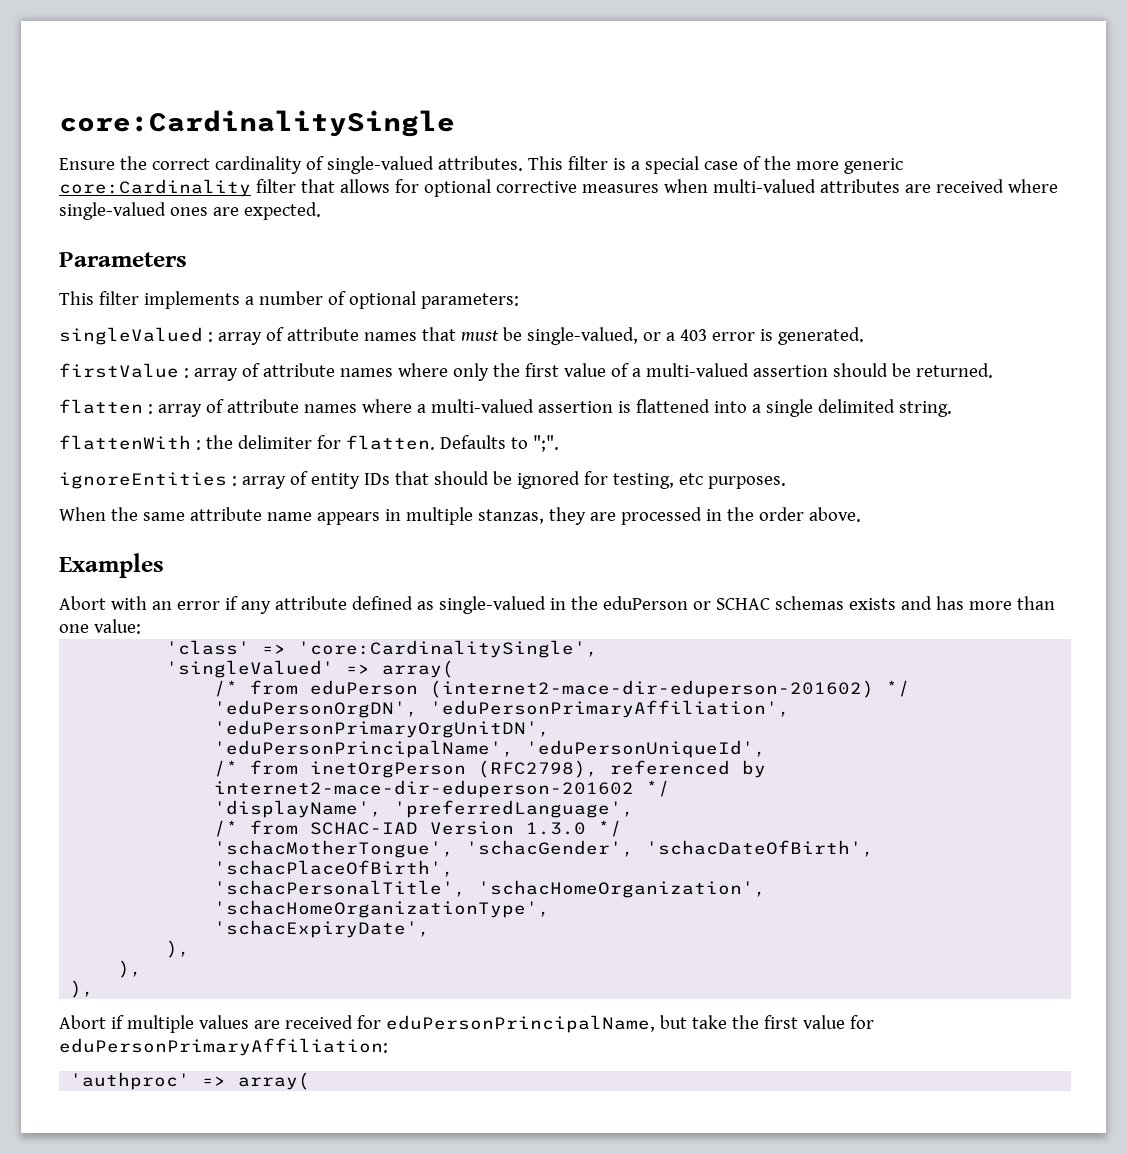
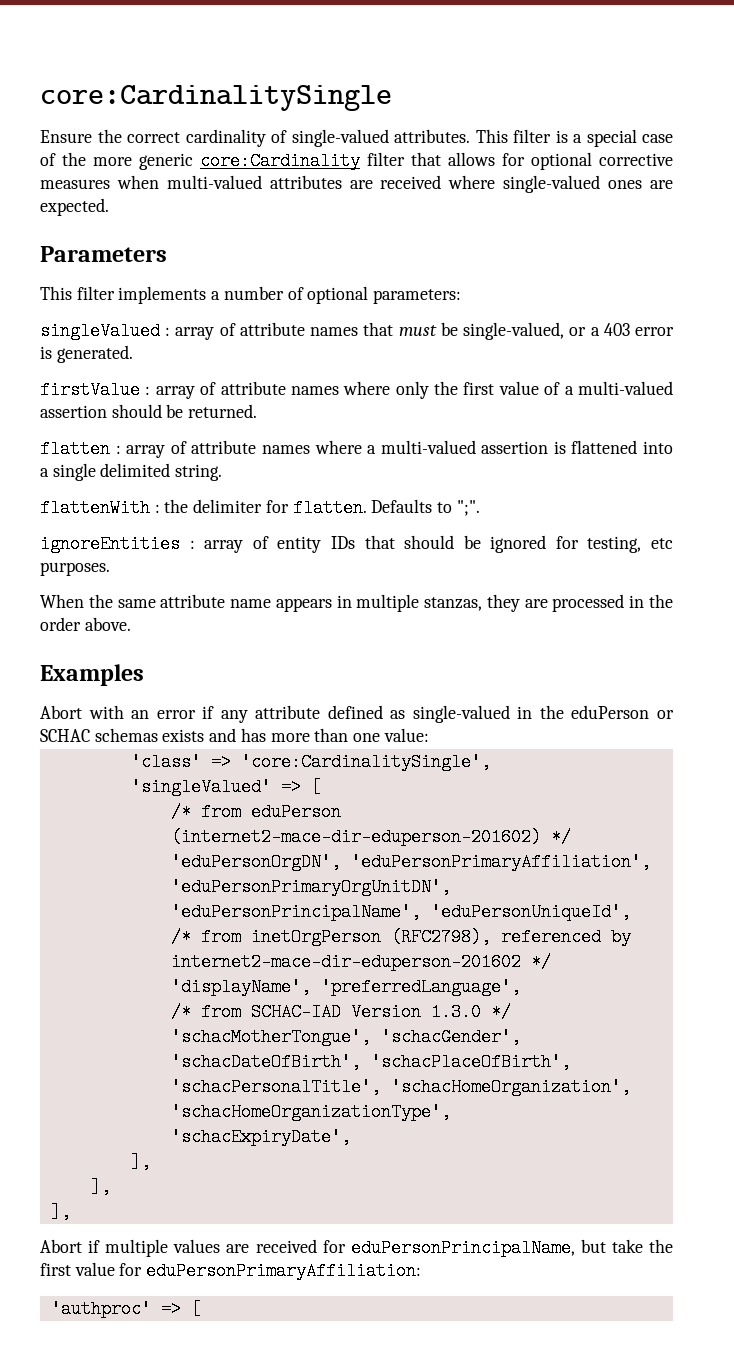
[382,660,455,678] array( -> [310,778,321,796] [
[166,940,191,958] [118,960,143,978] [70,980,95,998] ), // ), // ), -> [130,1153,151,1171] [90,1178,111,1196] [50,1203,71,1221] ], // ], // ],
[238,1072,311,1090] array( -> [190,1300,201,1318] [

